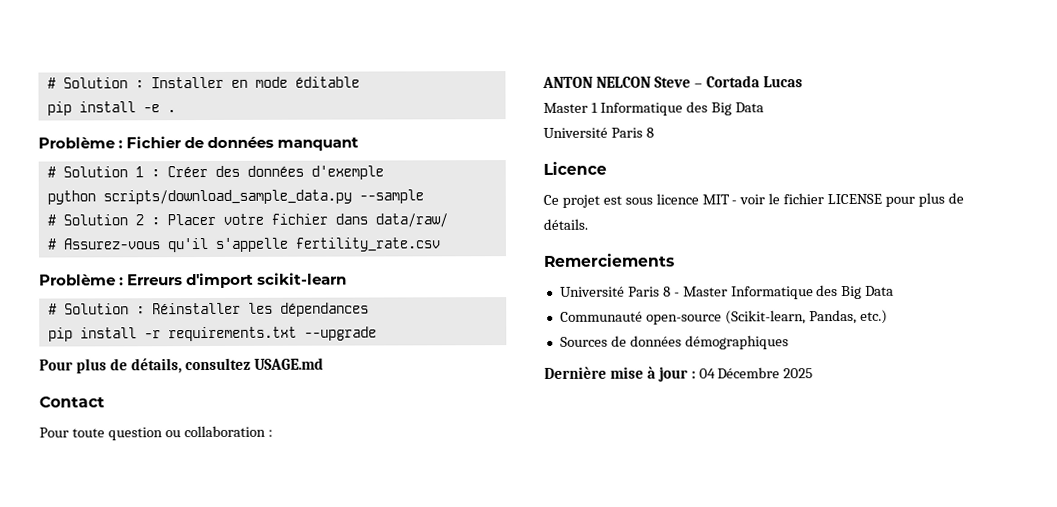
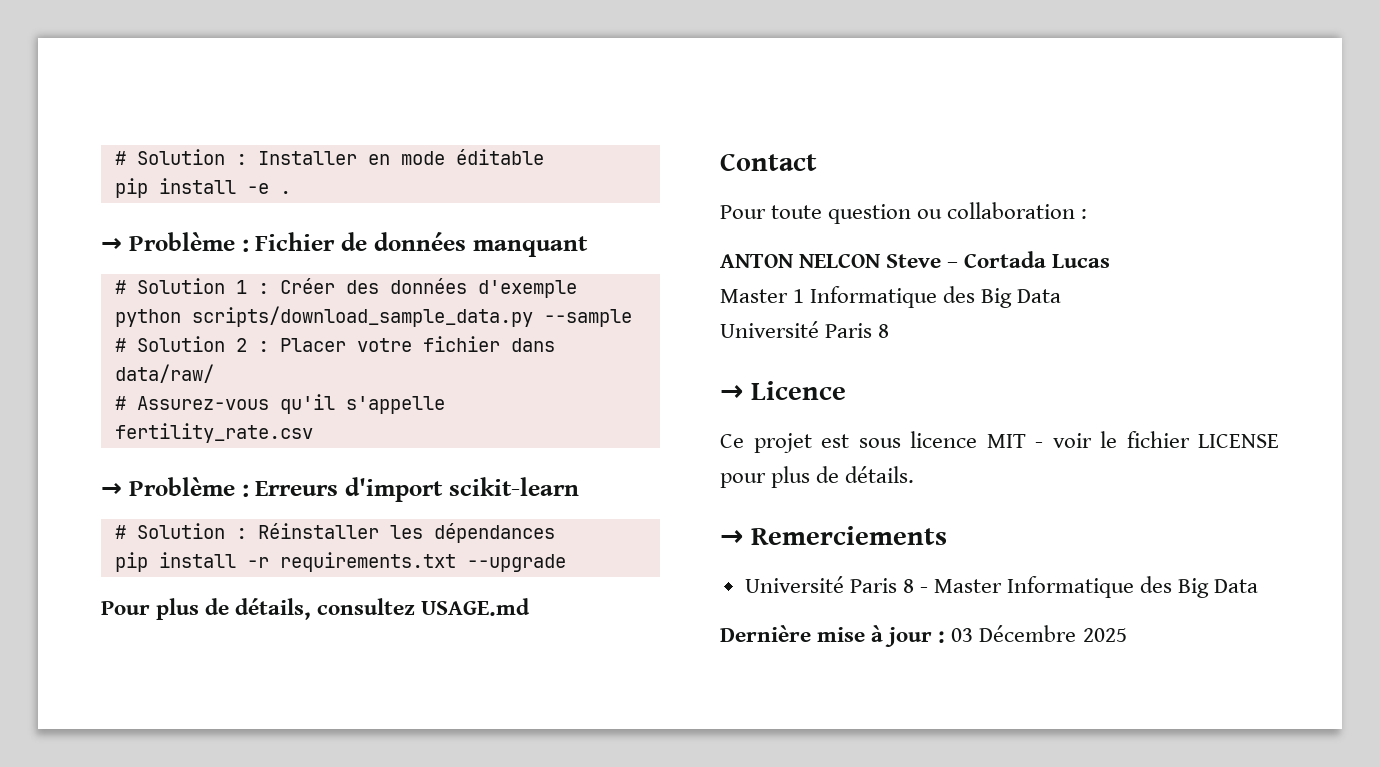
(176, 111) none -> [101,238,122,251] →
(440, 244) none -> [101,483,122,496] →
(654, 132) none -> [720,385,743,400] →
(588, 224) none -> [720,530,743,545] →
[559,309,888,325] [559,335,789,350] // Communauté open-source (Scikit-learn, Pandas, etc.) // Sources de données démographiques -> (1259, 586) none
[698,368,716,379] 04 -> [951,628,974,642] 03

